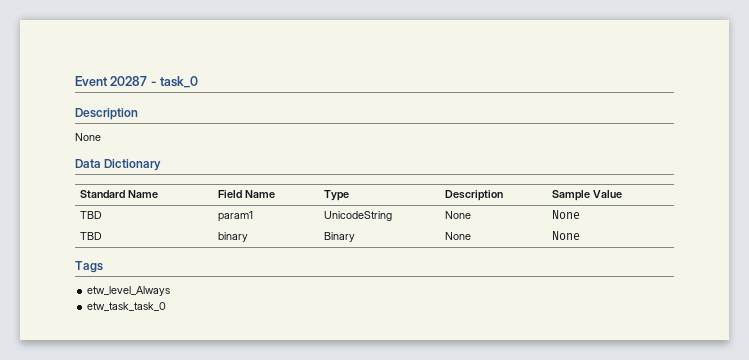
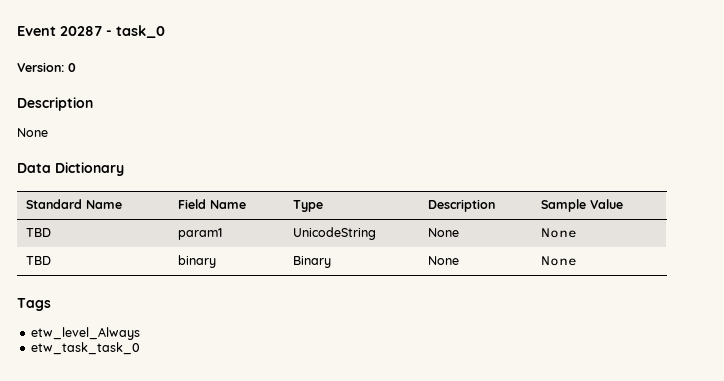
(199, 82) none -> [17,62,76,72] // Version: 0

